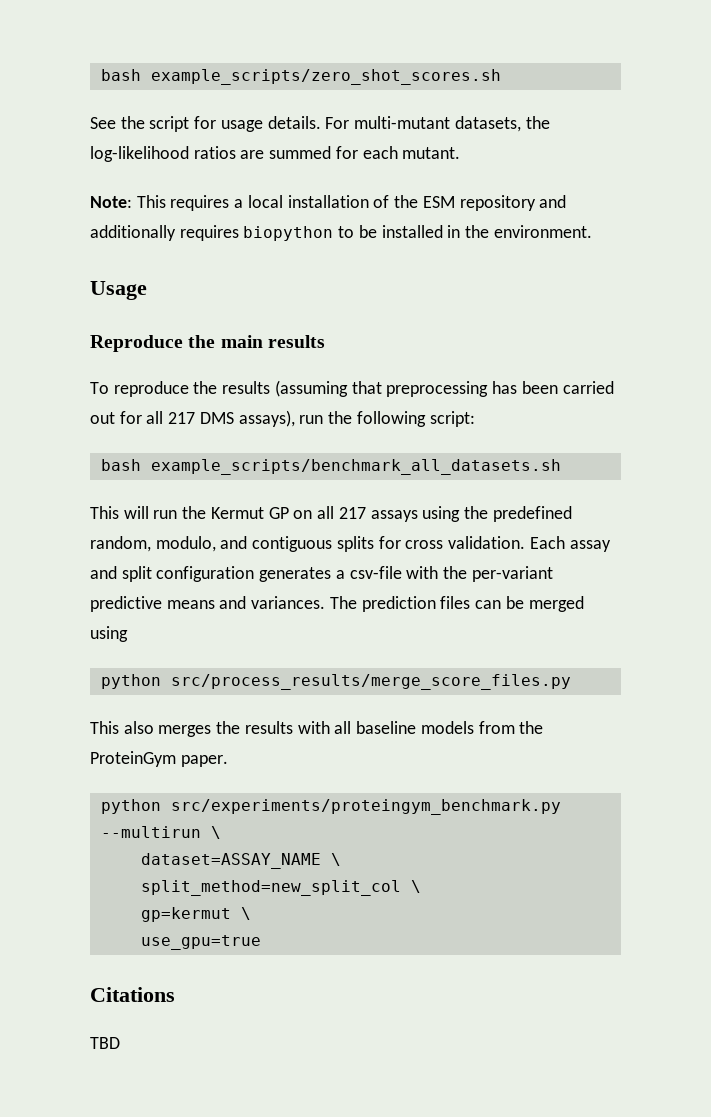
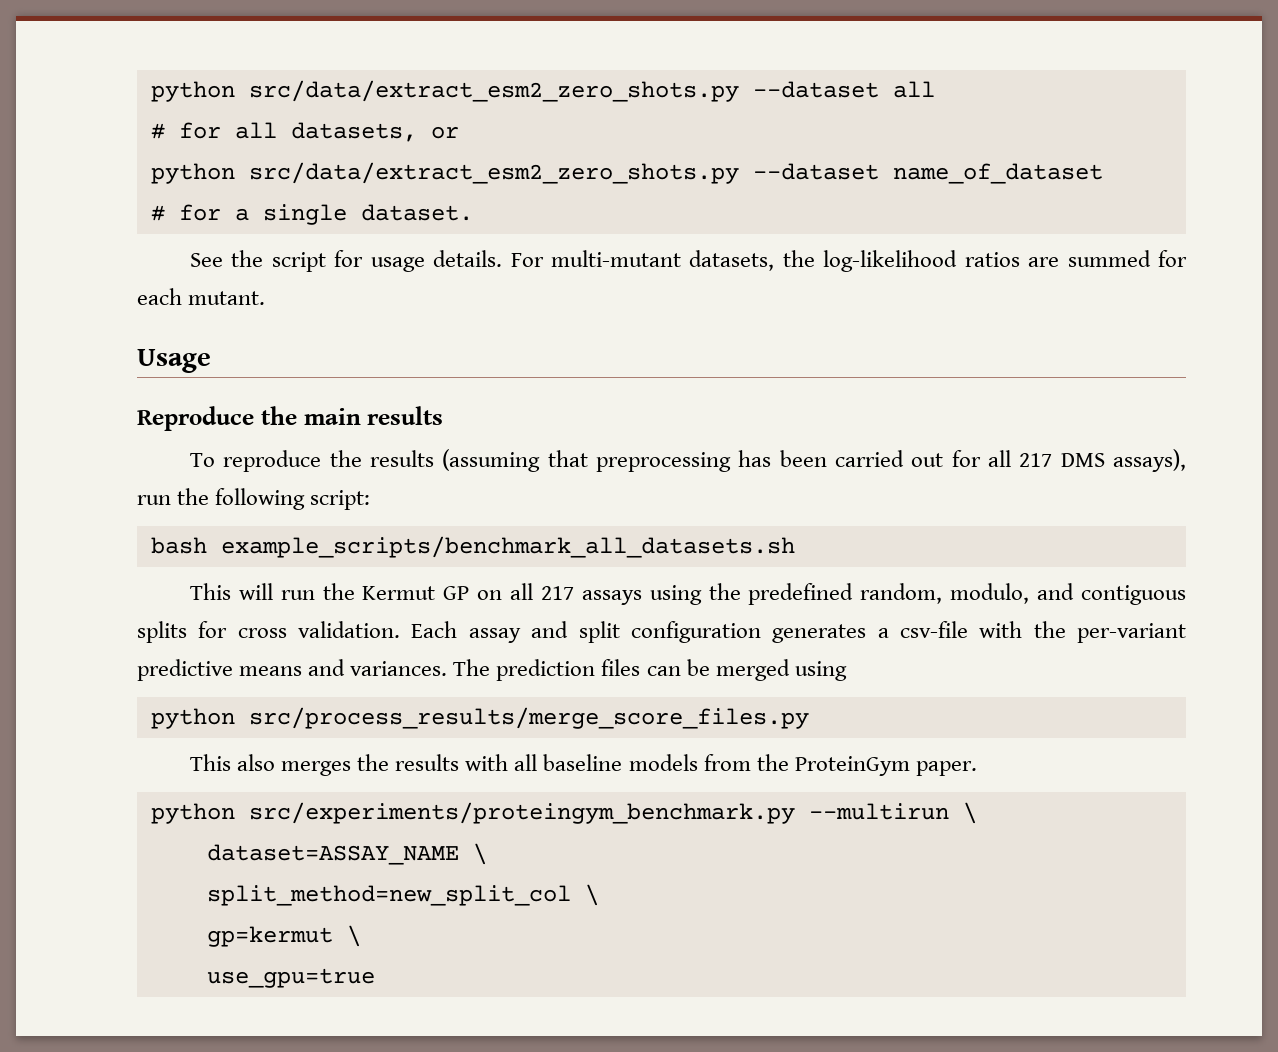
[100,69,501,85] bash example_scripts/zero_shot_scores.sh -> [150,80,935,102] [150,122,459,142] [150,162,1103,184] [150,204,473,225] python src/data/extract_esm2_zero_shots.py --dataset all // # for all datasets, or // python src/data/extract_esm2_zero_shots.py --dataset name_of_dataset // # for a single dataset.
[90,195,567,211] [90,225,592,241] // Note: This requires a local installation of the ESM repository and additionally requires biopython to be installed in the environment. -> (266, 298) none
[90,987,175,1002] [90,1037,120,1049] // Citations // TBD -> (375, 978) none

